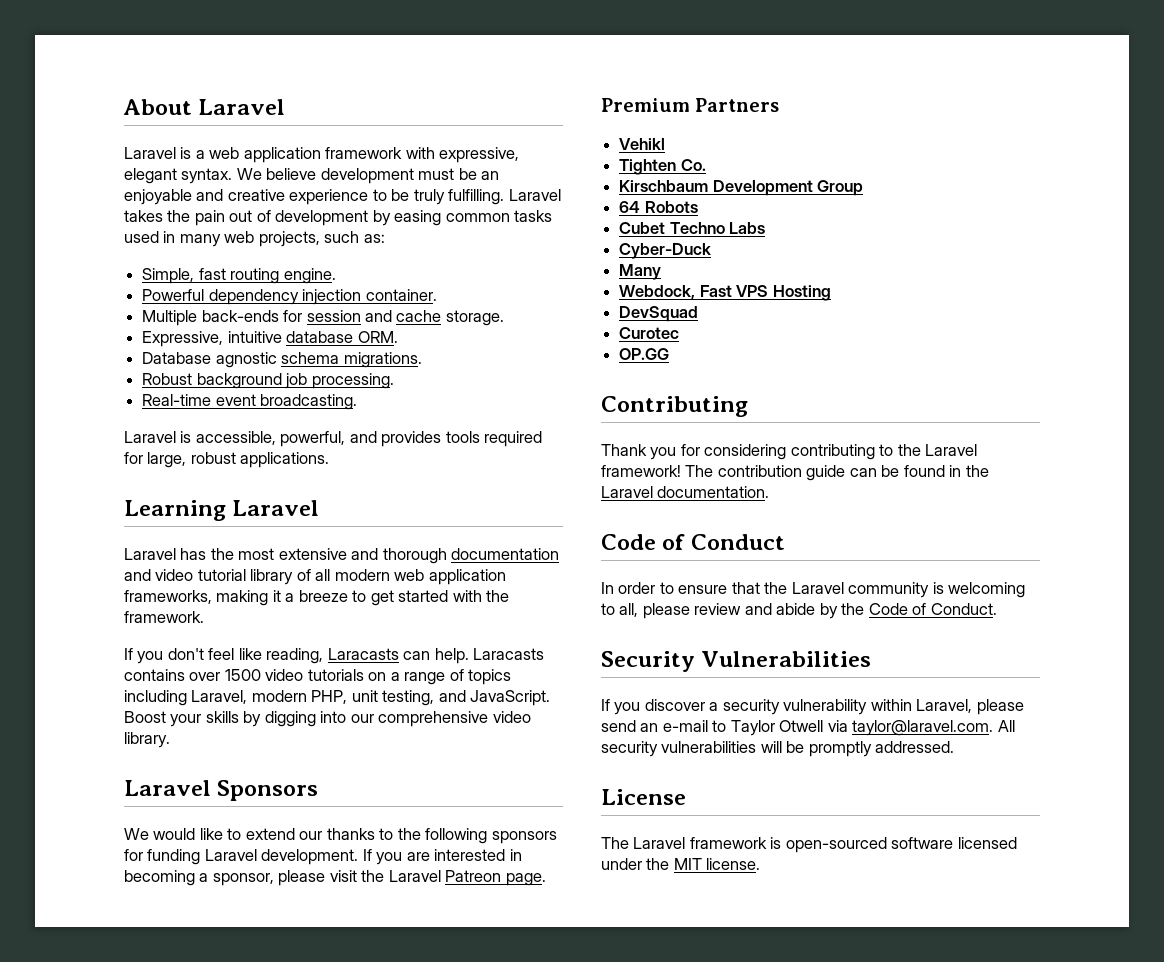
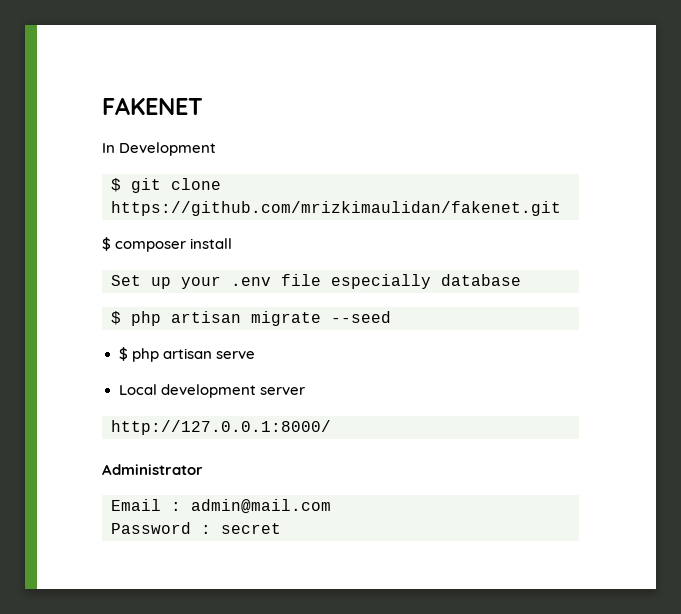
[123,99,286,115] [124,147,520,163] [124,168,500,184] [124,189,561,205] [124,210,553,226] [124,231,385,247] [142,268,336,284] [142,289,437,305] [142,310,504,326] [142,331,398,347] [142,352,422,368] [142,373,394,389] [142,394,358,410] [124,431,543,447] [124,452,330,468] [124,500,320,521] [124,548,560,564] [124,569,506,585] [124,590,510,606] [124,611,204,623] [124,648,545,664] [124,669,512,685] [124,690,551,706] [124,711,531,727] [124,732,170,748] [124,780,319,801] [124,828,557,844] [124,849,522,865] [124,870,546,886] [601,98,780,112] [619,138,666,150] [619,159,706,175] [619,180,864,196] [619,201,698,213] [619,222,766,234] [619,243,712,259] [619,264,662,280] [619,285,831,301] [619,306,699,322] [619,327,680,339] [619,348,670,360] [601,396,748,417] [601,444,978,460] [601,465,989,481] [601,486,770,498] [601,534,785,550] [601,582,1026,598] [601,603,997,619] [601,651,872,672] [601,699,1024,715] [601,720,1015,736] [601,741,955,757] [601,789,686,805] [601,837,1017,853] [601,858,761,870] About Laravel // Laravel is a web application framework with expressive, elegant syntax. We believe development must be an enjoyable and creative experience to be truly fulfilling. Laravel takes the pain out of development by easing common tasks used in many web projects, such as: // Simple, fast routing engine. // Powerful dependency injection container. // Multiple back-ends for session and cache storage. // Expressive, intuitive database ORM. // Database agnostic schema migrations. // Robust background job processing. // Real-time event broadcasting. // Laravel is accessible, powerful, and provides tools required for large, robust applications. // Learning Laravel // Laravel has the most extensive and thorough documentation and video tutorial library of all modern web application frameworks, making it a breeze to get started with the framework. // If you don't feel like reading, Laracasts can help. Laracasts contains over 1500 video tutorials on a range of topics including Laravel, modern PHP, unit testing, and JavaScript. Boost your skills by digging into our comprehensive video library. // Laravel Sponsors // We would like to extend our thanks to the following sponsors for funding Laravel development. If you are interested in becoming a sponsor, please visit the Laravel Patreon page. // Premium Partners // Vehikl // Tighten Co. // Kirschbaum Development Group // 64 Robots // Cubet Techno Labs // Cyber-Duck // Many // Webdock, Fast VPS Hosting // DevSquad // Curotec // OP.GG // Contributing // Thank you for considering contributing to the Laravel framework! The contribution guide can be found in the Laravel documentation. // Code of Conduct // In order to ensure that the Laravel community is welcoming to all, please review and abide by the Code of Conduct. // Security Vulnerabilities // If you discover a security vulnerability within Laravel, please send an e-mail to Taylor Otwell via taylor@laravel.com. All security vulnerabilities will be promptly addressed. // License // The Laravel framework is open-sourced software licensed under the MIT license. -> [102,97,203,115] [102,142,217,156] [111,178,221,193] [111,201,561,216] [102,237,233,252] [111,274,521,289] [111,311,391,326] [118,347,255,362] [118,384,305,398] [111,420,331,435] [102,464,203,475] [111,499,331,514] [111,522,281,534] FAKENET // In Development // $ git clone https://github.com/mrizkimaulidan/fakenet.git // $ composer install // Set up your .env file especially database // $ php artisan migrate --seed // $ php artisan serve // Local development server // http://127.0.0.1:8000/ // Administrator // Email : admin@mail.com // Password : secret

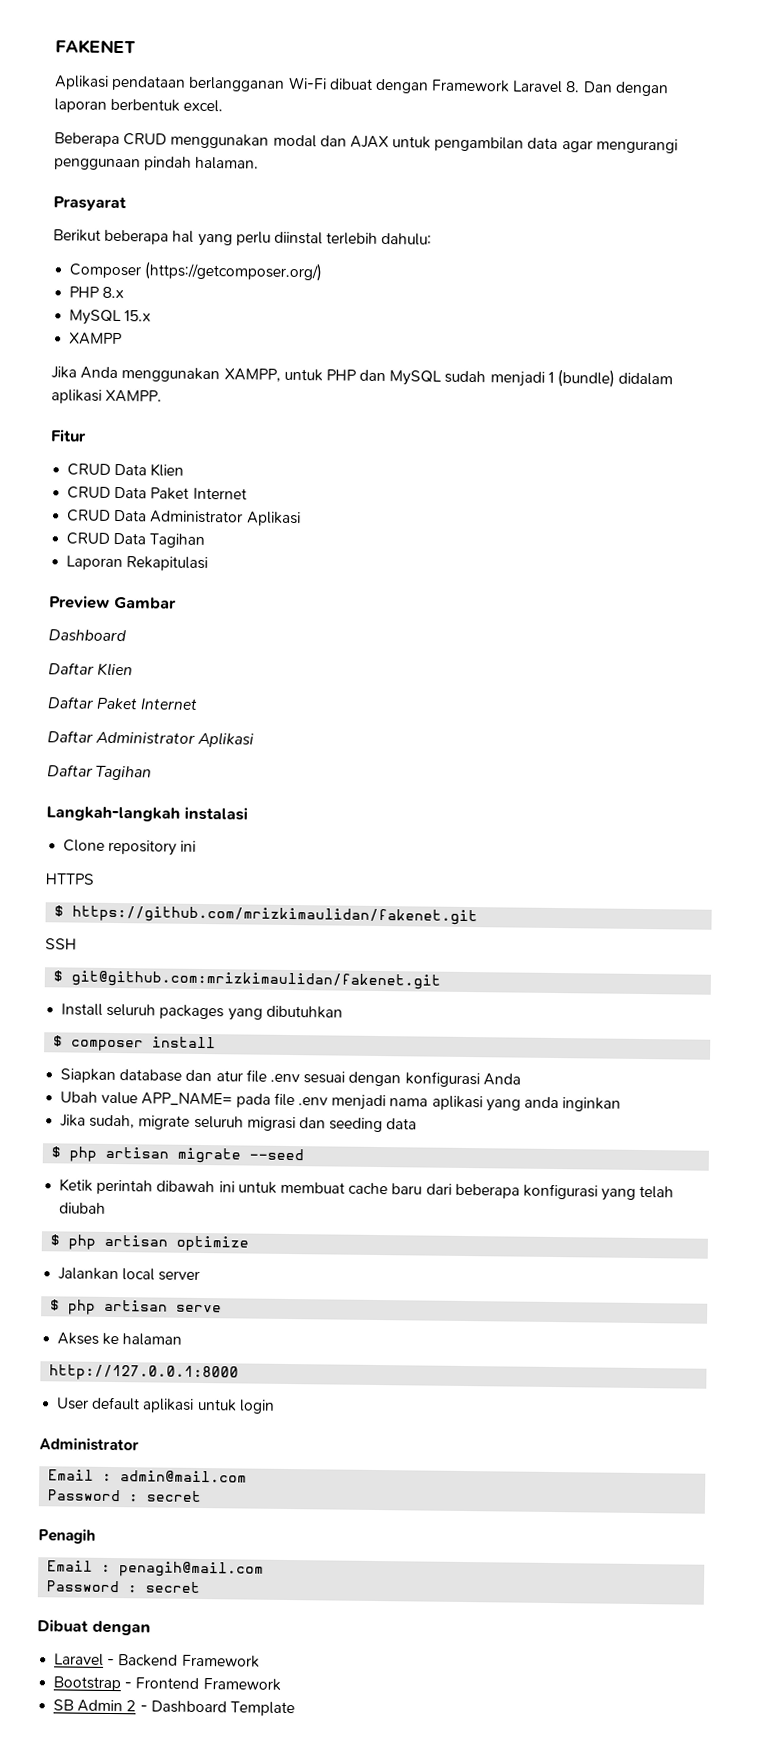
[102,142,217,156] [111,178,221,193] In Development // $ git clone -> [54,75,669,97] [54,98,224,113] [54,132,678,154] [54,156,260,171] [53,196,127,212] [53,229,433,247] [69,261,324,282] [69,286,125,299] [69,309,152,326] [69,332,123,346] [51,366,674,388] [51,389,163,404] [50,429,87,442] [67,463,185,477] [67,486,247,500] [67,509,301,527] [66,532,206,549] [66,555,209,572] [49,595,177,609] [48,629,126,642] [48,662,134,677] [47,696,199,710] [47,730,255,748] [47,764,153,781] [46,806,248,822] [63,839,197,856] [45,873,95,885] [54,905,65,917] Aplikasi pendataan berlangganan Wi-Fi dibuat dengan Framework Laravel 8. Dan dengan laporan berbentuk excel. // Beberapa CRUD menggunakan modal dan AJAX untuk pengambilan data agar mengurangi penggunaan pindah halaman. // Prasyarat // Berikut beberapa hal yang perlu diinstal terlebih dahulu: // Composer (https://getcomposer.org/) // PHP 8.x // MySQL 15.x // XAMPP // Jika Anda menggunakan XAMPP, untuk PHP dan MySQL sudah menjadi 1 (bundle) didalam aplikasi XAMPP. // Fitur // CRUD Data Klien // CRUD Data Paket Internet // CRUD Data Administrator Aplikasi // CRUD Data Tagihan // Laporan Rekapitulasi // Preview Gambar // Dashboard // Daftar Klien // Daftar Paket Internet // Daftar Administrator Aplikasi // Daftar Tagihan // Langkah-langkah instalasi // Clone repository ini // HTTPS // $
[102,237,233,252] [111,274,521,289] $ composer install // Set up your .env file especially database -> [45,938,77,950] [53,970,442,990] [61,1003,343,1021] [53,1035,217,1052] [60,1068,521,1088] [60,1091,622,1112] [60,1114,418,1133] SSH // $ git@github.com:mrizkimaulidan/fakenet.git // Install seluruh packages yang dibutuhkan // $ composer install // Siapkan database dan atur file .env sesuai dengan konfigurasi Anda // Ubah value APP_NAME= pada file .env menjadi nama aplikasi yang anda inginkan // Jika sudah, migrate seluruh migrasi dan seeding data
[118,347,255,362] [118,384,305,398] [111,420,331,435] $ php artisan serve // Local development server // http://127.0.0.1:8000/ -> [59,1178,675,1201] [59,1202,107,1214] [50,1234,250,1252] [58,1267,201,1282] [50,1299,223,1315] [57,1332,183,1346] [49,1364,240,1382] [56,1396,275,1414] Ketik perintah dibawah ini untuk membuat cache baru dari beberapa konfigurasi yang telah diubah // $ php artisan optimize // Jalankan local server // $ php artisan serve // Akses ke halaman // http://127.0.0.1:8000 // User default aplikasi untuk login
(281, 528) none -> [38,1528,96,1544] [47,1560,265,1578] [46,1580,202,1594] [37,1619,151,1636] [54,1653,260,1668] [53,1676,281,1692] [53,1699,295,1717] // Penagih // Email : penagih@mail.com // Password : secret // Dibuat dengan // Laravel - Backend Framework // Bootstrap - Frontend Framework // SB Admin 2 - Dashboard Template

